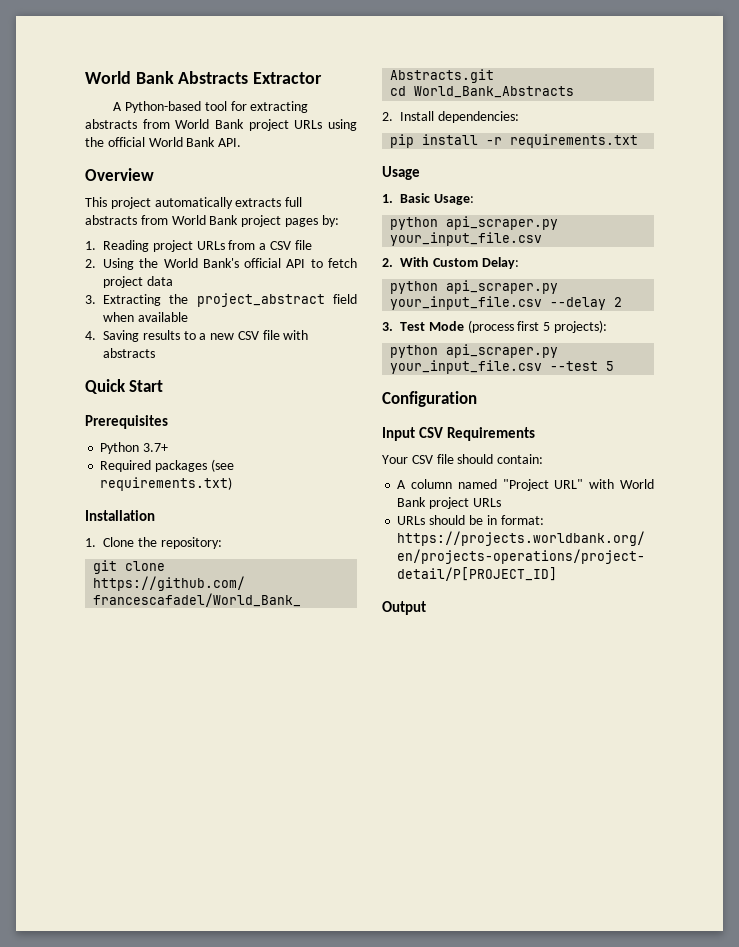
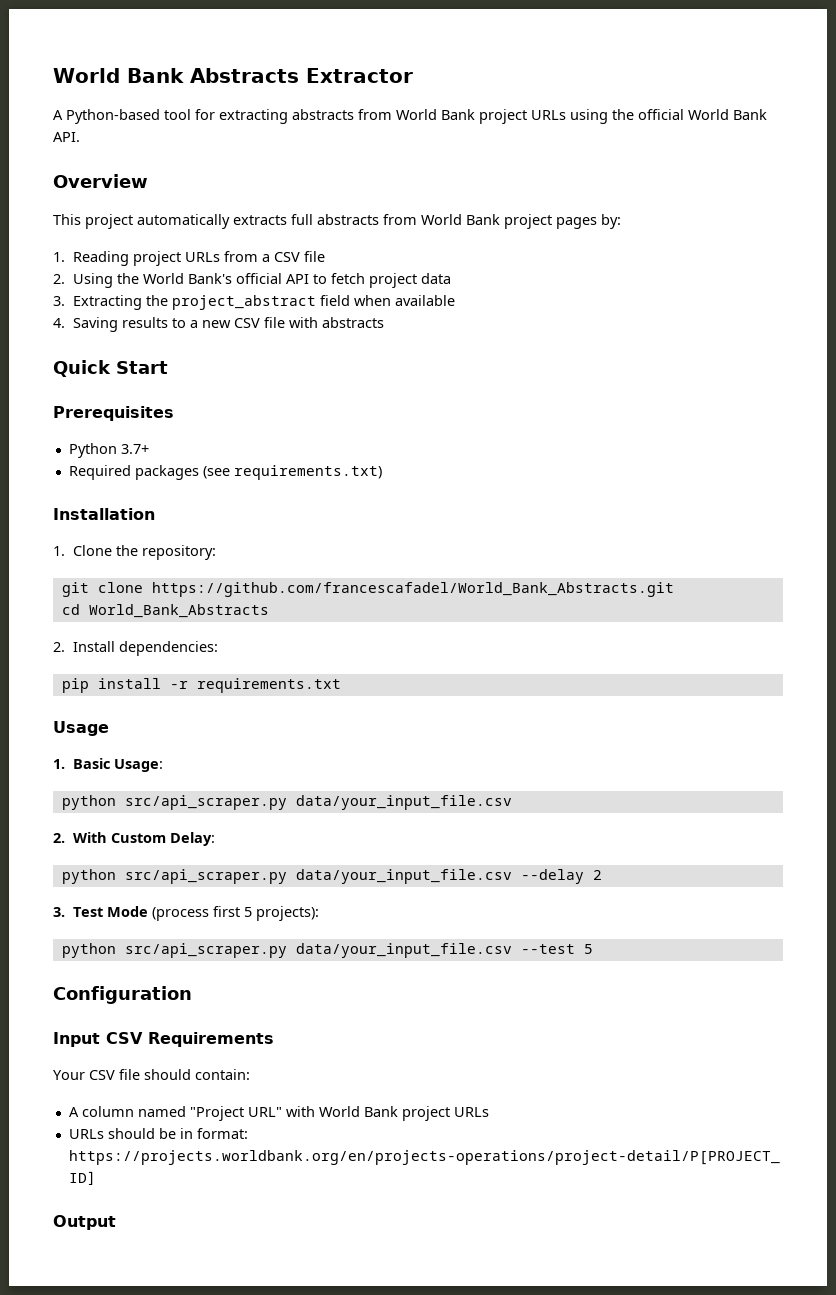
[446,216,559,230] [390,232,543,246] api_scraper.py your_input_file.csv -> [124,795,512,810] src/api_scraper.py data/your_input_file.csv
[446,280,559,294] [390,296,543,310] api_scraper.py your_input_file.csv -> [124,869,512,884] src/api_scraper.py data/your_input_file.csv
[446,344,559,358] [390,360,543,374] api_scraper.py your_input_file.csv -> [124,943,512,958] src/api_scraper.py data/your_input_file.csv

